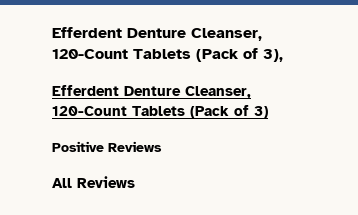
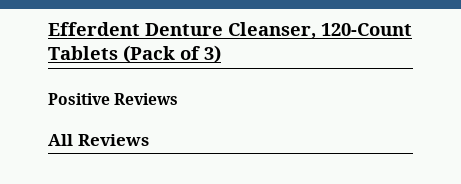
[52,27,262,41] [52,48,283,62] [52,85,251,99] [52,105,249,119] Efferdent Denture Cleanser, 120-Count Tablets (Pack of 3), // Efferdent Denture Cleanser, 120-Count Tablets (Pack of -> [48,22,412,39] [48,45,200,63] Efferdent Denture Cleanser, 120-Count Tablets (Pack of

